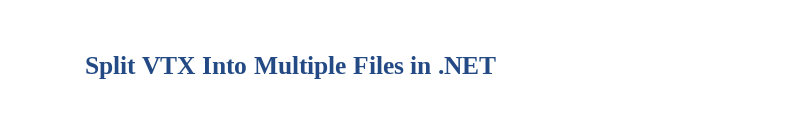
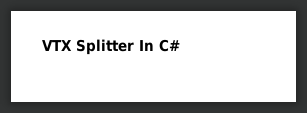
[85,56,497,79] Split VTX Into Multiple Files in .NET -> [42,39,180,55] VTX Splitter In C#

